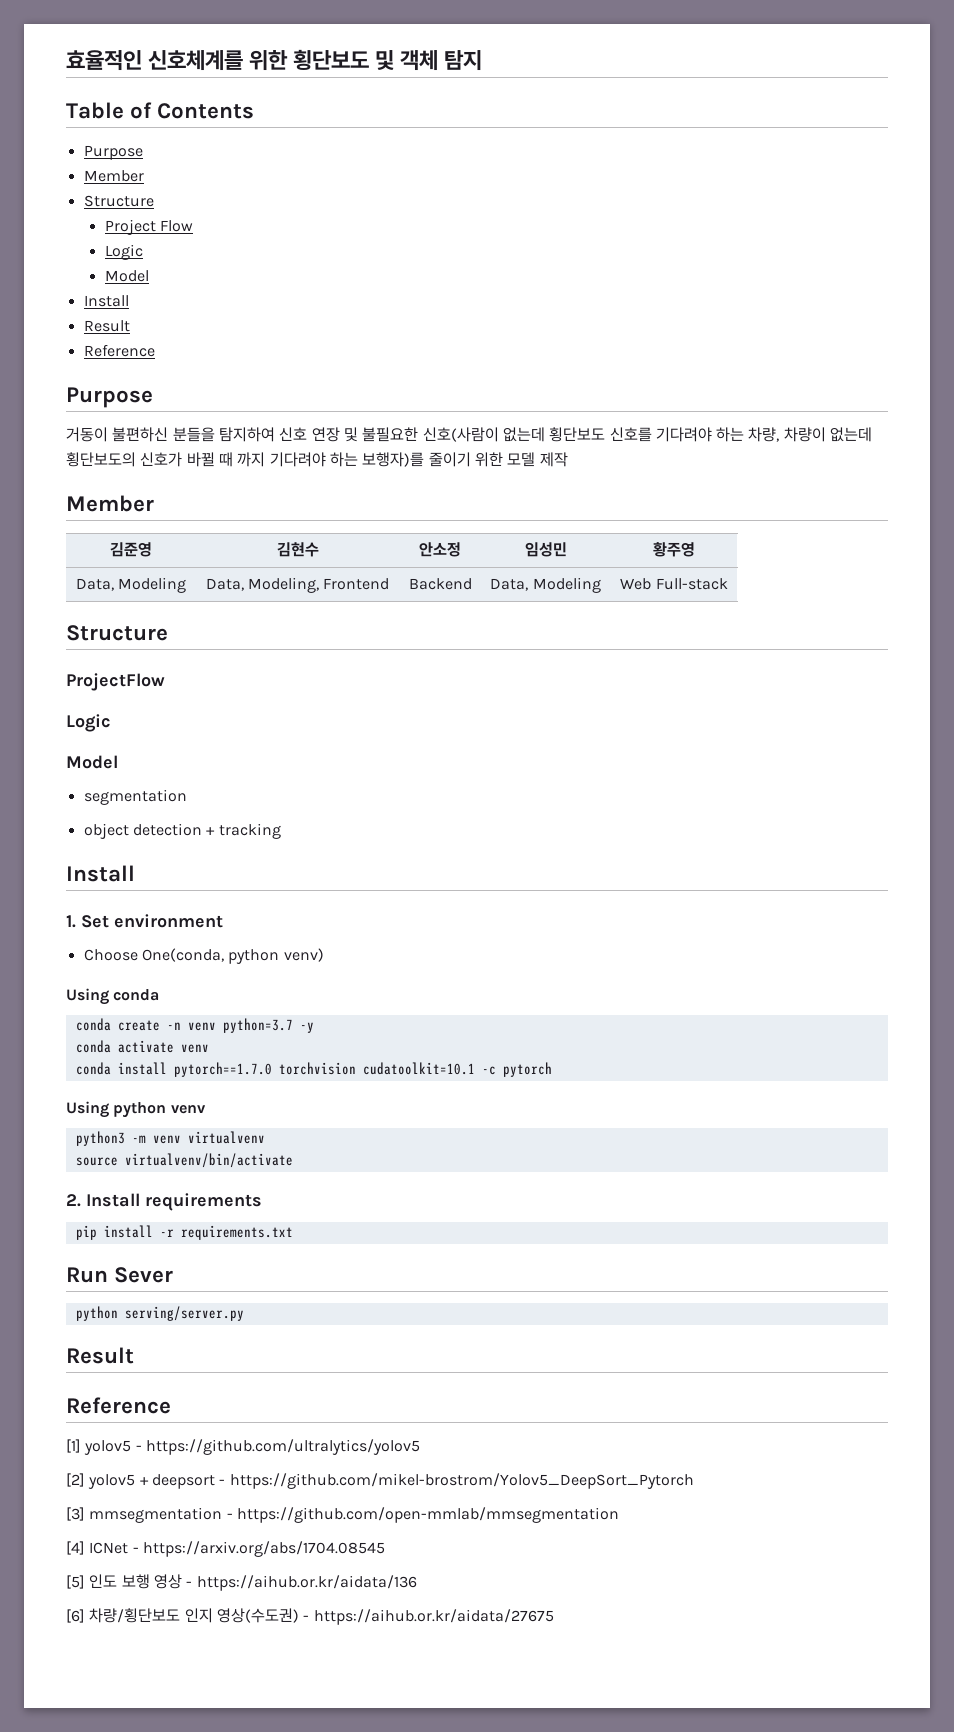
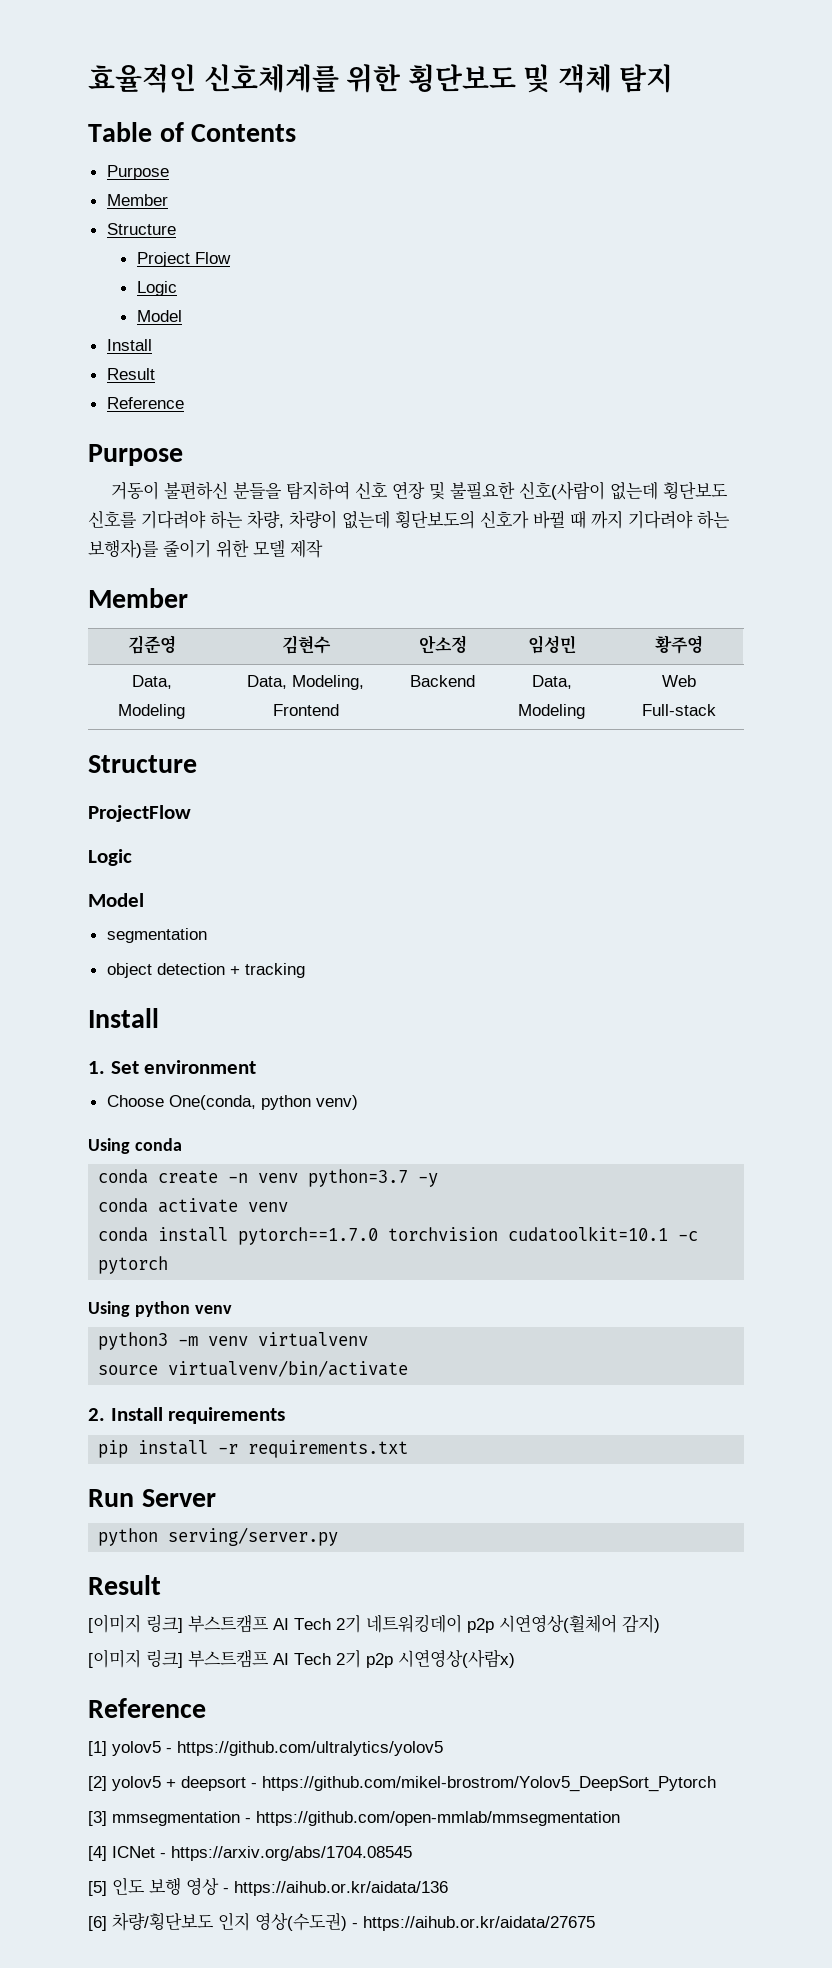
[114,1267,174,1283] Sever -> [141,1489,216,1507] Server
(134, 1355) none -> [88,1614,660,1633] [88,1649,515,1668] // [이미지 링크] 부스트캠프 AI Tech 2기 네트워킹데이 p2p 시연영상(휠체어 감지) // [이미지 링크] 부스트캠프 AI Tech 2기 p2p 시연영상(사람x)

